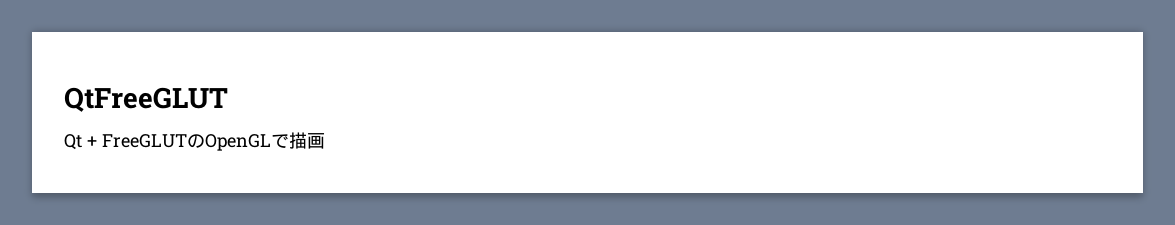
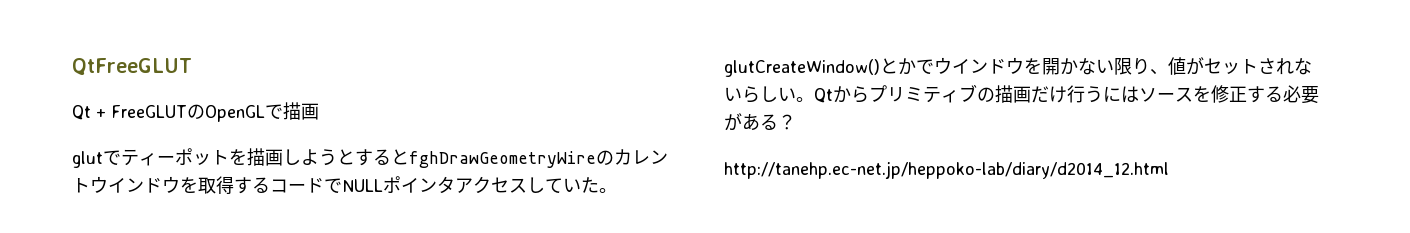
(325, 141) none -> [72,148,668,168] [72,176,617,194] [724,57,1312,77] [724,84,1319,104] [724,113,796,131] [724,161,1169,179] // glutでティーポットを描画しようとするとfghDrawGeometryWireのカレントウインドウを取得するコードでNULLポインタアクセスしていた。glutCreateWindow()とかでウインドウを開かない限り、値がセットされないらしい。Qtからプリミティブの描画だけ行うにはソースを修正する必要がある？ // http://tanehp.ec-net.jp/heppoko-lab/diary/d2014_12.html

